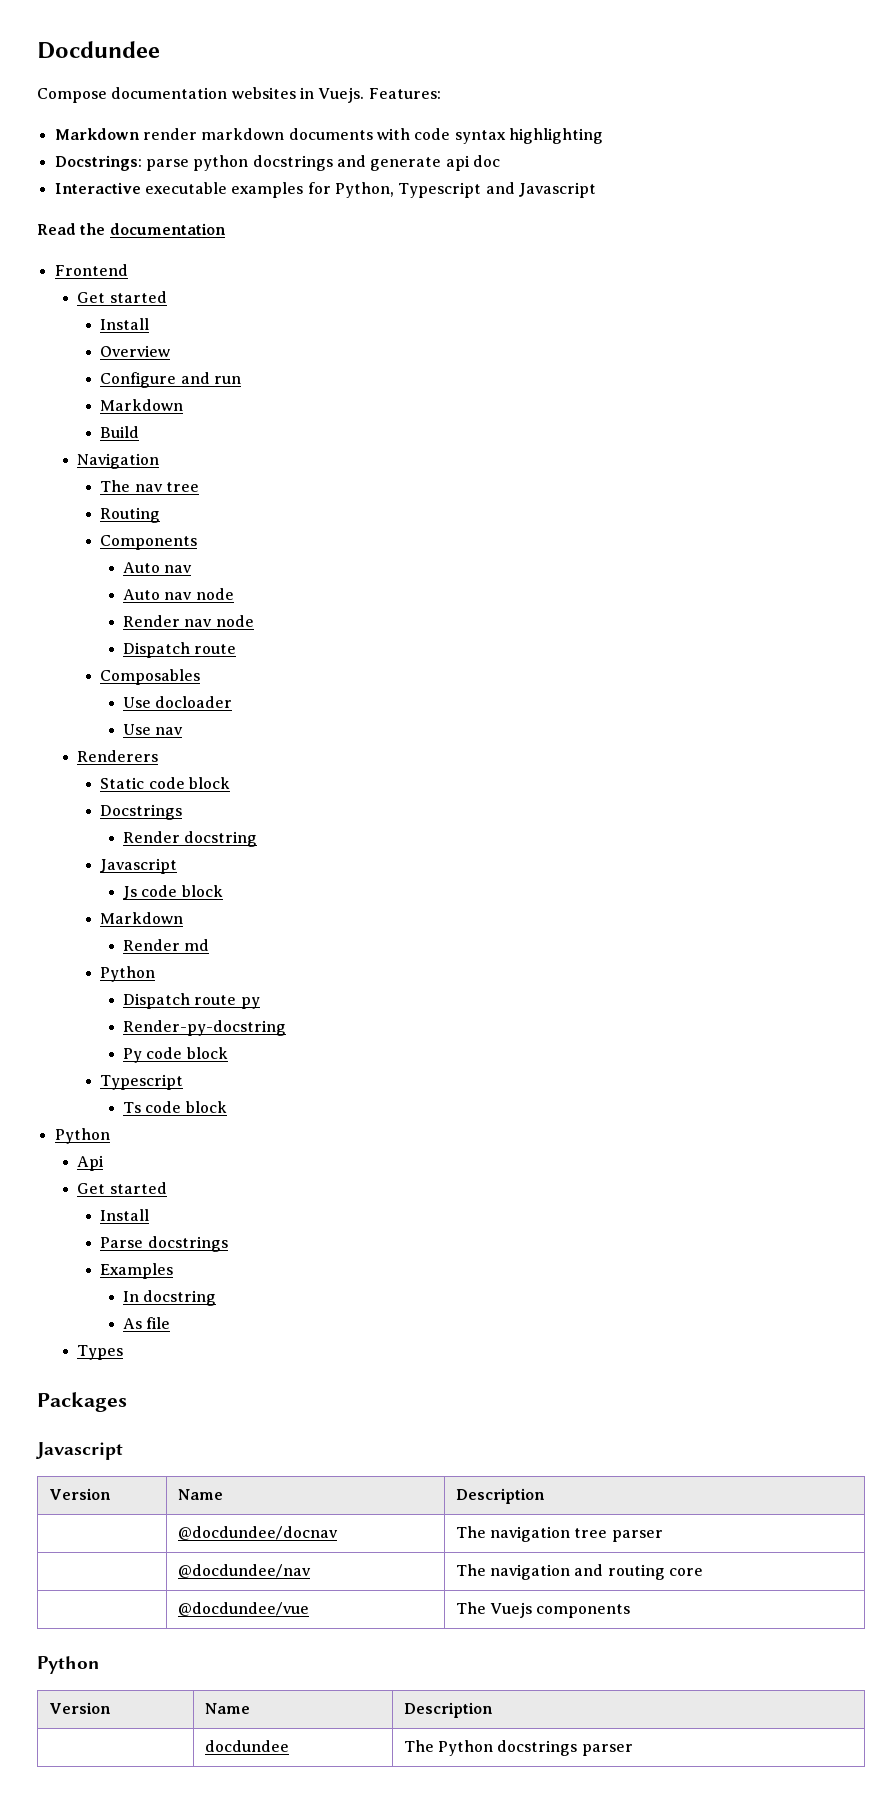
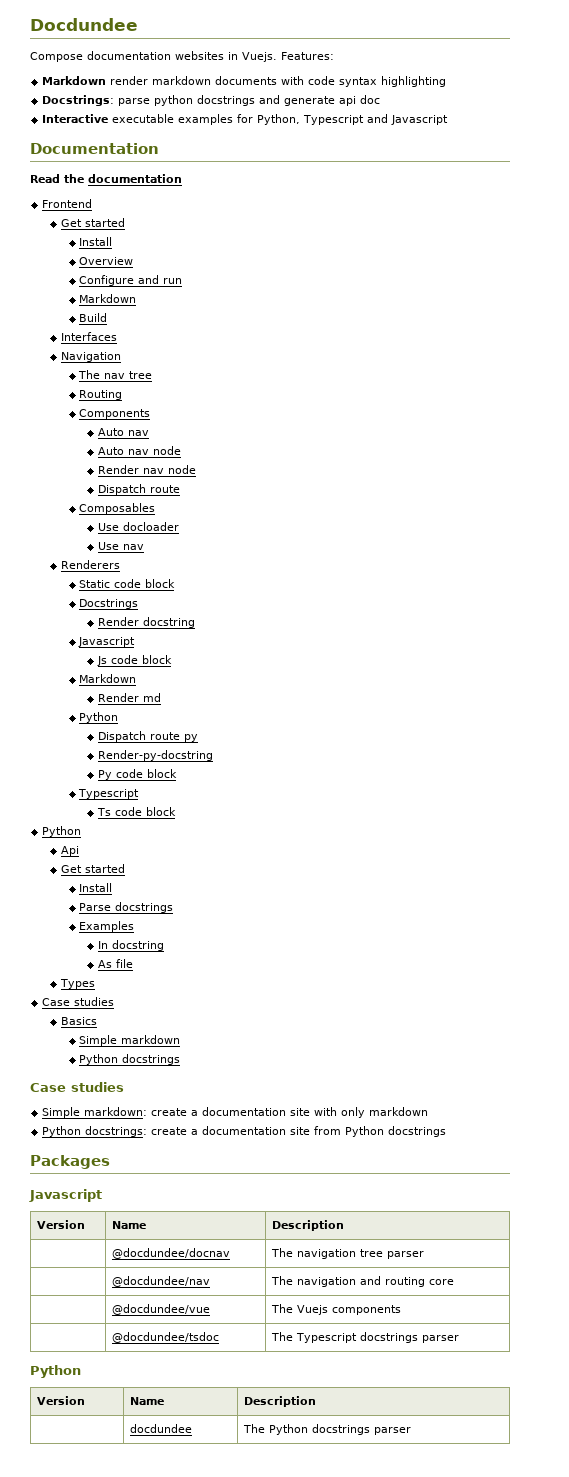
(596, 190) none -> [30,143,159,154] // Documentation
(140, 432) none -> [60,332,117,341] // Interfaces
(124, 1352) none -> [42,997,115,1006] [60,1017,97,1025] [79,1035,181,1046] [79,1054,181,1065] [30,1082,124,1092] [42,1107,429,1118] [42,1126,447,1137] // Case studies // Basics // Simple markdown // Python docstrings // Case studies // Simple markdown: create a documentation site with only markdown // Python docstrings: create a documentation site from Python docstrings
(631, 1611) none -> [111,1332,219,1343] [270,1332,459,1343] // | @docdundee/tsdoc | The Typescript docstrings parser

